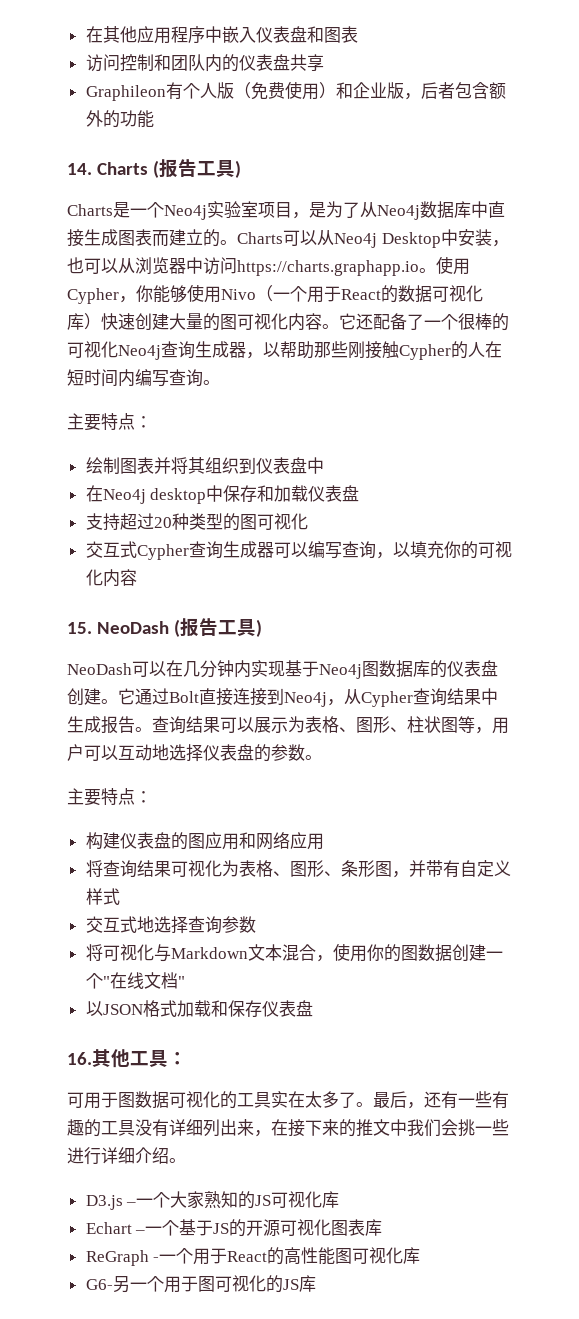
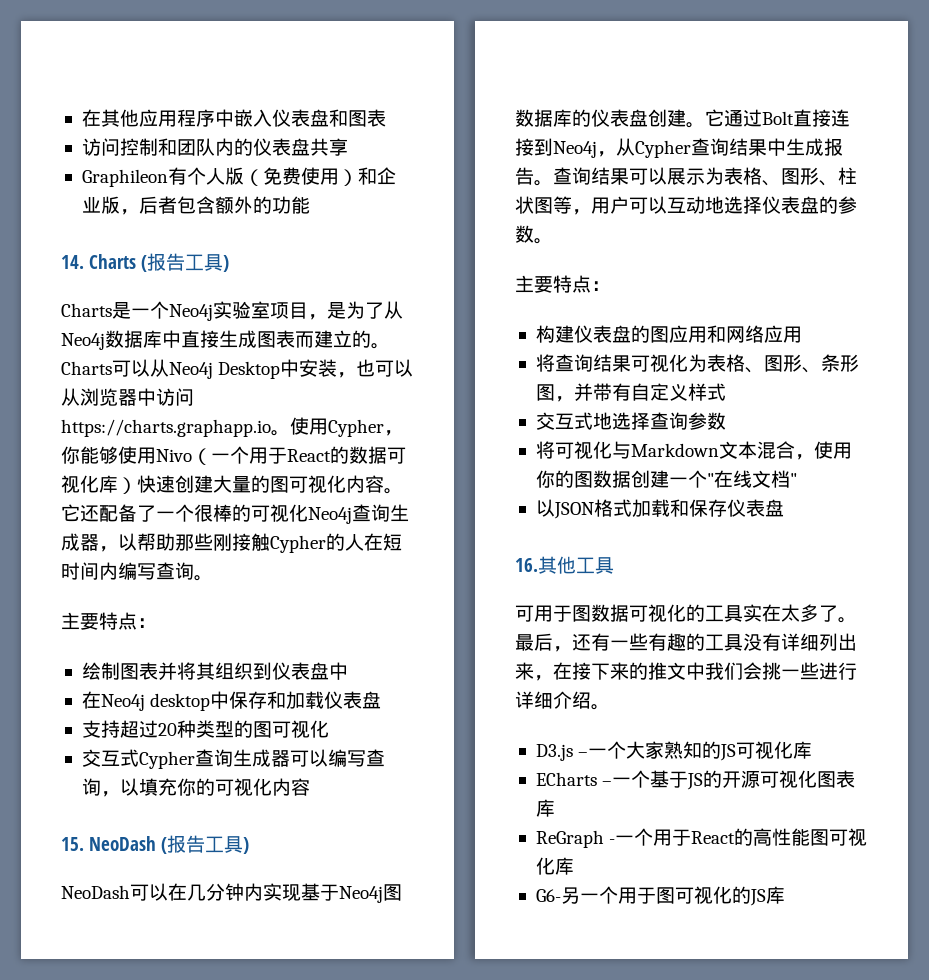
[168,1052,187,1065] ： -> (614, 565) none
[85,1222,132,1234] Echart -> [535,772,597,786] ECharts

